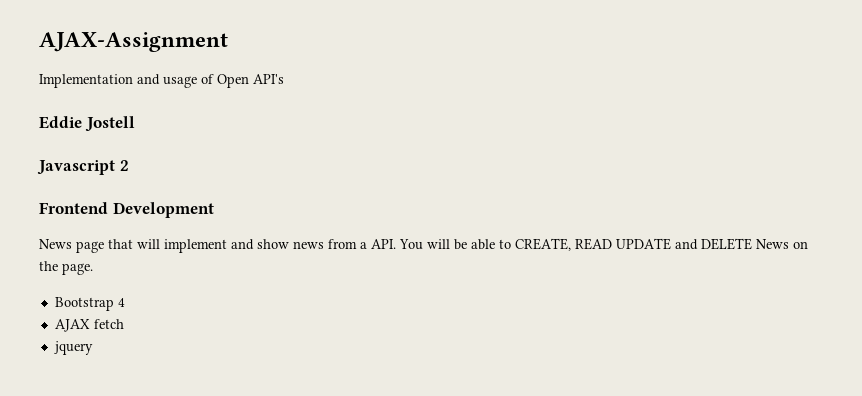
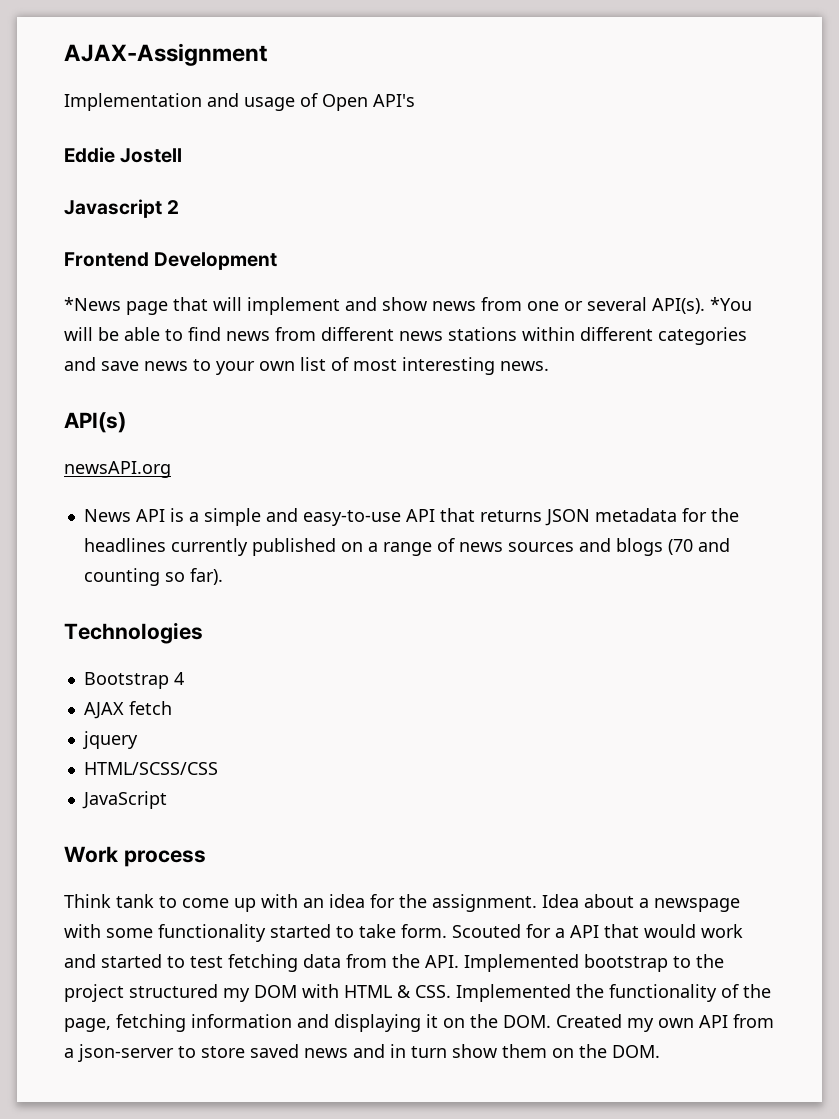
[39,239,72,249] News -> [64,297,121,311] *News
[360,238,808,251] [39,261,93,275] a API. You will be able to CREATE, READ UPDATE and DELETE News on the page. -> [527,297,752,314] [64,327,747,345] [64,357,549,375] [64,412,126,433] [64,461,171,478] [83,508,739,526] [83,538,730,556] [83,568,223,586] [64,622,203,644] one or several API(s). *You will be able to find news from different news stations within different categories and save news to your own list of most interesting news. // API(s) // newsAPI.org // News API is a simple and easy-to-use API that returns JSON metadata for the headlines currently published on a range of news sources and blogs (70 and counting so far). // Technologies
(93, 348) none -> [83,762,218,775] [81,791,167,809] [64,846,206,867] [64,894,740,912] [64,924,743,942] [64,954,724,972] [64,984,771,1002] [64,1014,774,1032] [64,1044,660,1062] // HTML/SCSS/CSS // JavaScript // Work process // Think tank to come up with an idea for the assignment. Idea about a newspage with some functionality started to take form. Scouted for a API that would work and started to test fetching data from the API. Implemented bootstrap to the project structured my DOM with HTML & CSS. Implemented the functionality of the page, fetching information and displaying it on the DOM. Created my own API from a json-server to store saved news and in turn show them on the DOM.

